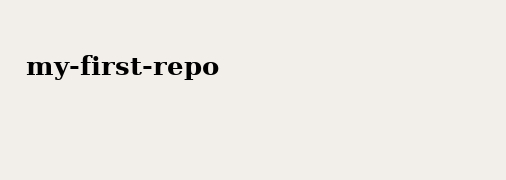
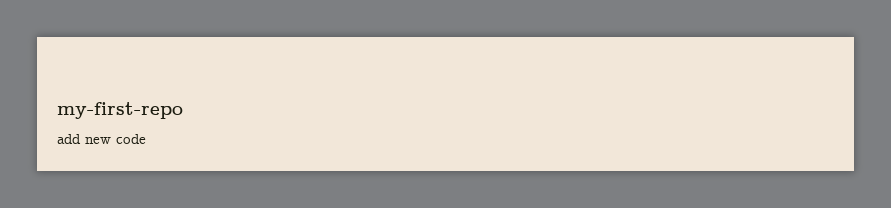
(219, 67) none -> [57,134,146,144] // add new code

